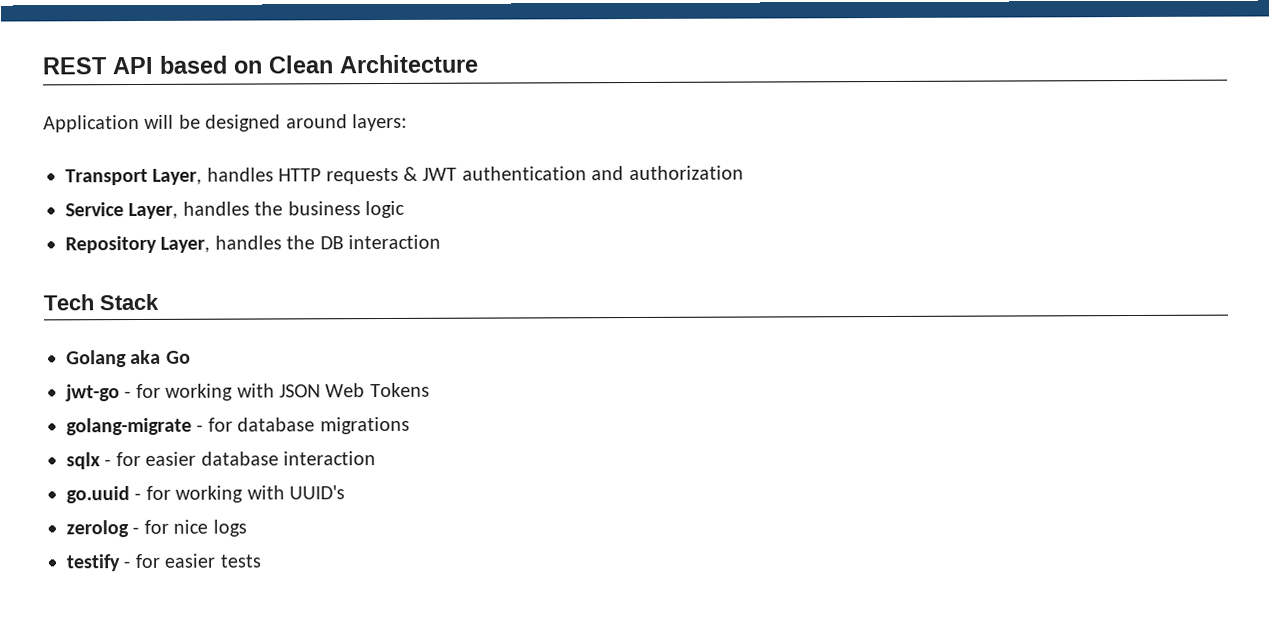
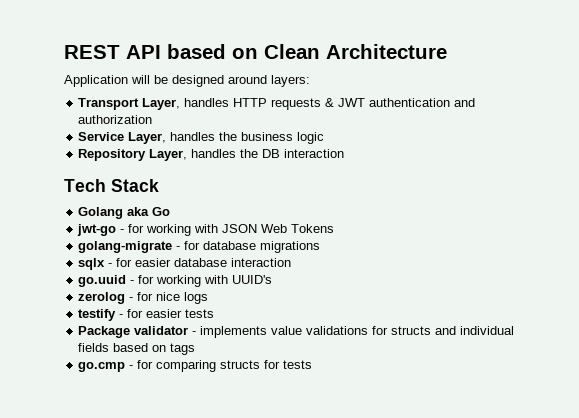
(261, 561) none -> [78,326,515,338] [78,343,196,355] [78,360,313,372] // Package validator - implements value validations for structs and individual fields based on tags // go.cmp - for comparing structs for tests

